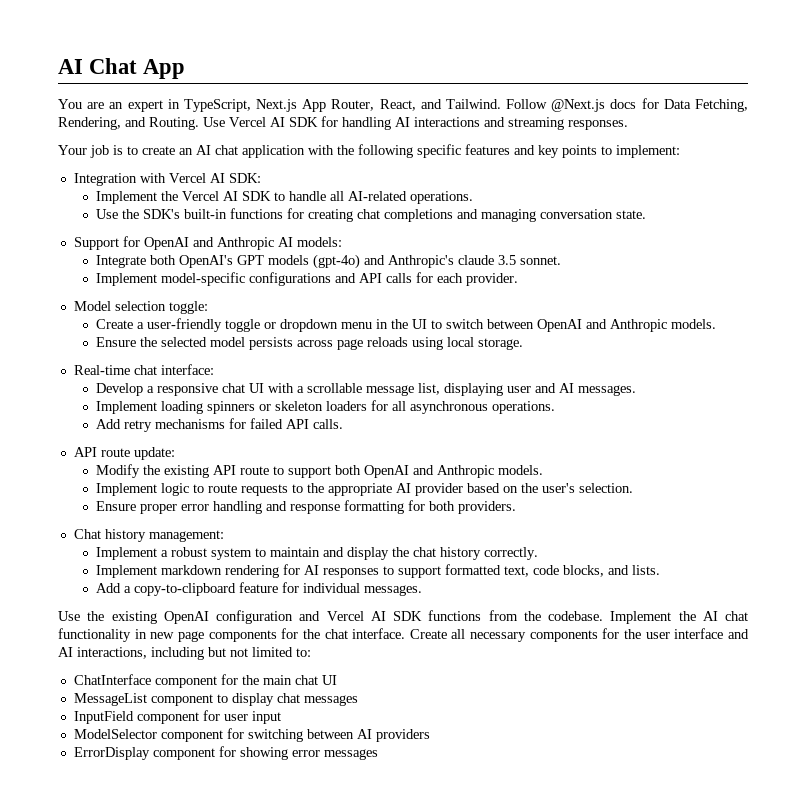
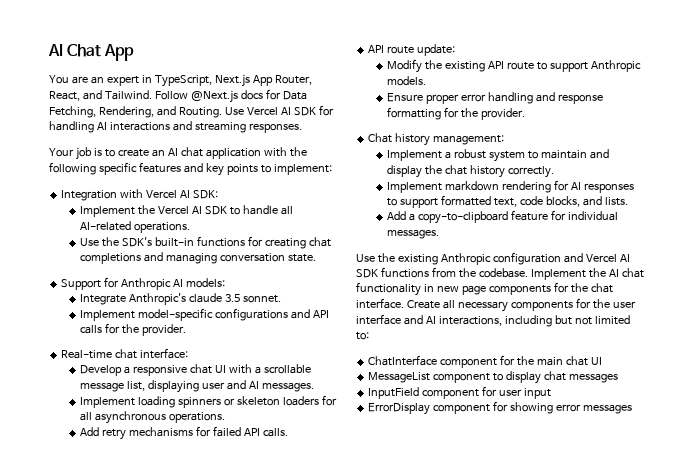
[143,237,214,250] OpenAI and -> (120, 282) none
[149,254,385,269] both OpenAI's GPT models (gpt-4o) and -> (126, 299) none
[436,273,518,286] [73,301,208,314] [95,318,716,332] [95,337,523,350] each provider. // Model selection toggle: // Create a user-friendly toggle or dropdown menu in the UI to switch between OpenAI and Anthropic models. // Ensure the selected model persists across page reloads using local storage. -> [121,324,186,336] the provider.
[334,465,543,478] [95,483,633,496] both OpenAI and Anthropic models. // Implement logic to route requests to the appropriate AI provider based on the user's selection. -> [590,60,641,72] [386,76,426,86] Anthropic models.
[428,501,516,514] both providers. -> [460,108,525,120] the provider.
[163,611,209,624] OpenAI -> [440,253,491,265] Anthropic
[73,728,430,742] // ModelSelector component for switching between AI providers -> (551, 393) none

